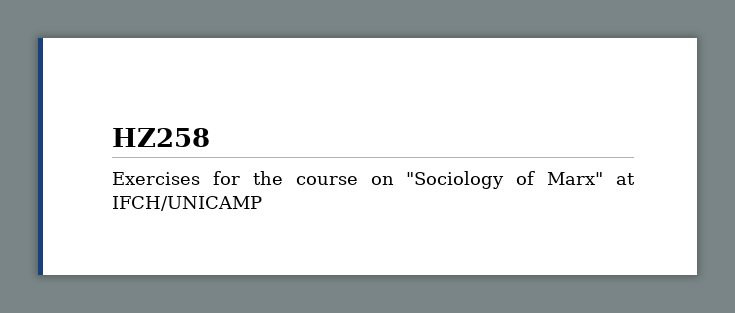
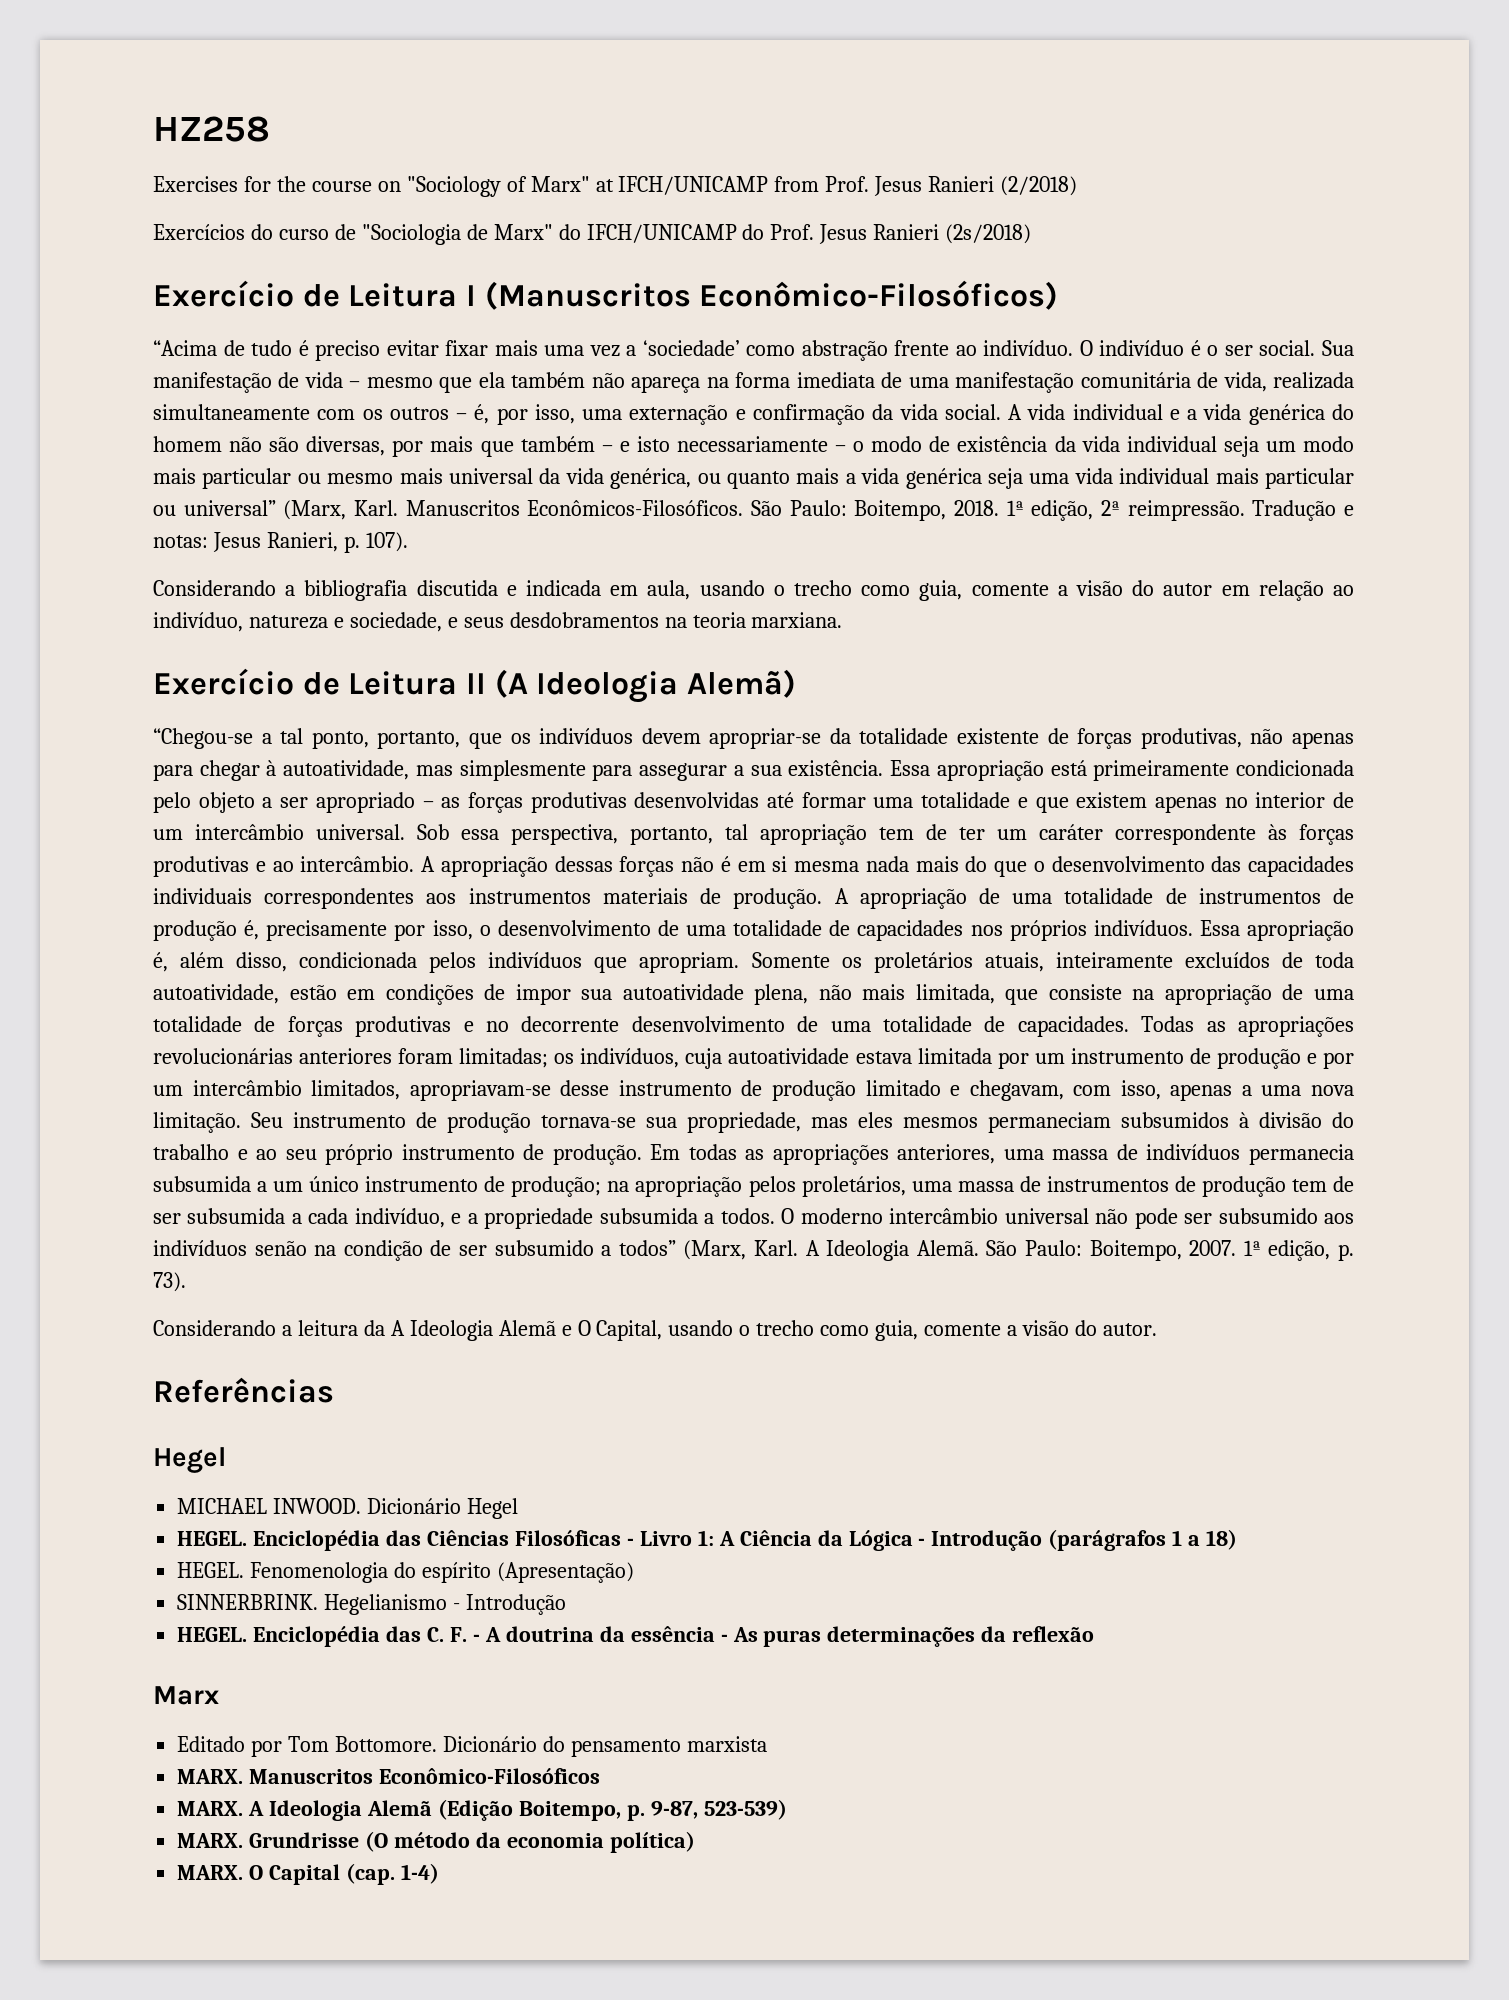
(262, 203) none -> [774,176,1078,196] [153,224,1032,245] [153,280,1059,310] [153,340,1354,361] [153,372,1354,393] [153,404,1354,425] [153,436,1354,457] [153,468,1354,489] [153,500,1354,521] [153,532,408,553] [153,580,1355,601] [153,612,843,632] [153,668,796,703] [153,728,1354,749] [153,760,1355,781] [153,792,1355,813] [153,824,1354,845] [153,856,1354,877] [153,888,1354,909] [153,920,1354,941] [153,952,1355,973] [153,984,1354,1005] [153,1016,1354,1037] [153,1048,1354,1069] [153,1080,1354,1101] [153,1112,1354,1133] [153,1144,1354,1165] [153,1176,1354,1197] [153,1208,1354,1229] [153,1240,1354,1261] [153,1272,186,1292] [153,1320,1157,1341] [153,1377,334,1403] [153,1447,226,1473] [177,1498,519,1519] [177,1529,1238,1551] [177,1562,634,1583] [177,1594,567,1615] [177,1626,1095,1647] [153,1686,219,1705] [177,1736,767,1757] [177,1768,601,1784] [177,1799,787,1821] [177,1831,695,1853] [177,1863,439,1885] from Prof. Jesus Ranieri (2/2018) // Exercícios do curso de "Sociologia de Marx" do IFCH/UNICAMP do Prof. Jesus Ranieri (2s/2018) // Exercício de Leitura I (Manuscritos Econômico-Filosóficos) // “Acima de tudo é preciso evitar fixar mais uma vez a ‘sociedade’ como abstração frente ao indivíduo. O indivíduo é o ser social. Sua manifestação de vida – mesmo que ela também não apareça na forma imediata de uma manifestação comunitária de vida, realizada simultaneamente com os outros – é, por isso, uma externação e confirmação da vida social. A vida individual e a vida genérica do homem não são diversas, por mais que também – e isto necessariamente – o modo de existência da vida individual seja um modo mais particular ou mesmo mais universal da vida genérica, ou quanto mais a vida genérica seja uma vida individual mais particular ou universal” (Marx, Karl. Manuscritos Econômicos-Filosóficos. São Paulo: Boitempo, 2018. 1ª edição, 2ª reimpressão. Tradução e notas: Jesus Ranieri, p. 107). // Considerando a bibliografia discutida e indicada em aula, usando o trecho como guia, comente a visão do autor em relação ao indivíduo, natureza e sociedade, e seus desdobramentos na teoria marxiana. // Exercício de Leitura II (A Ideologia Alemã) // “Chegou-se a tal ponto, portanto, que os indivíduos devem apropriar-se da totalidade existente de forças produtivas, não apenas para chegar à autoatividade, mas simplesmente para assegurar a sua existência. Essa apropriação está primeiramente condicionada pelo objeto a ser apropriado – as forças produtivas desenvolvidas até formar uma totalidade e que existem apenas no interior de um intercâmbio universal. Sob essa perspectiva, portanto, tal apropriação tem de ter um caráter correspondente às forças produtivas e ao intercâmbio. A apropriação dessas forças não é em si mesma nada mais do que o desenvolvimento das capacidades individuais correspondentes aos instrumentos materiais de produção. A apropriação de uma totalidade de instrumentos de produção é, precisamente por isso, o desenvolvimento de uma totalidade de capacidades nos próprios indivíduos. Essa apropriação é, além disso, condicionada pelos indivíduos que apropriam. Somente os proletários atuais, inteiramente excluídos de toda autoatividade, estão em condições de impor sua autoatividade plena, não mais limitada, que consiste na apropriação de uma totalidade de forças produtivas e no decorrente desenvolvimento de uma totalidade de capacidades. Todas as apropriações revolucionárias anteriores foram limitadas; os indivíduos, cuja autoatividade estava limitada por um instrumento de produção e por um intercâmbio limitados, apropriavam-se desse instrumento de produção limitado e chegavam, com isso, apenas a uma nova limitação. Seu instrumento de produção tornava-se sua propriedade, mas eles mesmos permaneciam subsumidos à divisão do trabalho e ao seu próprio instrumento de produção. Em todas as apropriações anteriores, uma massa de indivíduos permanecia subsumida a um único instrumento de produção; na apropriação pelos proletários, uma massa de instrumentos de produção tem de ser subsumida a cada indivíduo, e a propriedade subsumida a todos. O moderno intercâmbio universal não pode ser subsumido aos indivíduos senão na condição de ser subsumido a todos” (Marx, Karl. A Ideologia Alemã. São Paulo: Boitempo, 2007. 1ª edição, p. 73). // Considerando a leitura da A Ideologia Alemã e O Capital, usando o trecho como guia, comente a visão do autor. // Referências // Hegel // MICHAEL INWOOD. Dicionário Hegel // HEGEL. Enciclopédia das Ciências Filosóficas - Livro 1: A Ciência da Lógica - Introdução (parágrafos 1 a 18) // HEGEL. Fenomenologia do espírito (Apresentação) // SINNERBRINK. Hegelianismo - Introdução // HEGEL. Enciclopédia das C. F. - A doutrina da essência - As puras determinações da reflexão // Marx // Editado por Tom Bottomore. Dicionário do pensamento marxista // MARX. Manuscritos Econômico-Filosóficos // MARX. A Ideologia Alemã (Edição Boitempo, p. 9-87, 523-539) // MARX. Grundrisse (O método da economia política) // MARX. O Capital (cap. 1-4)

